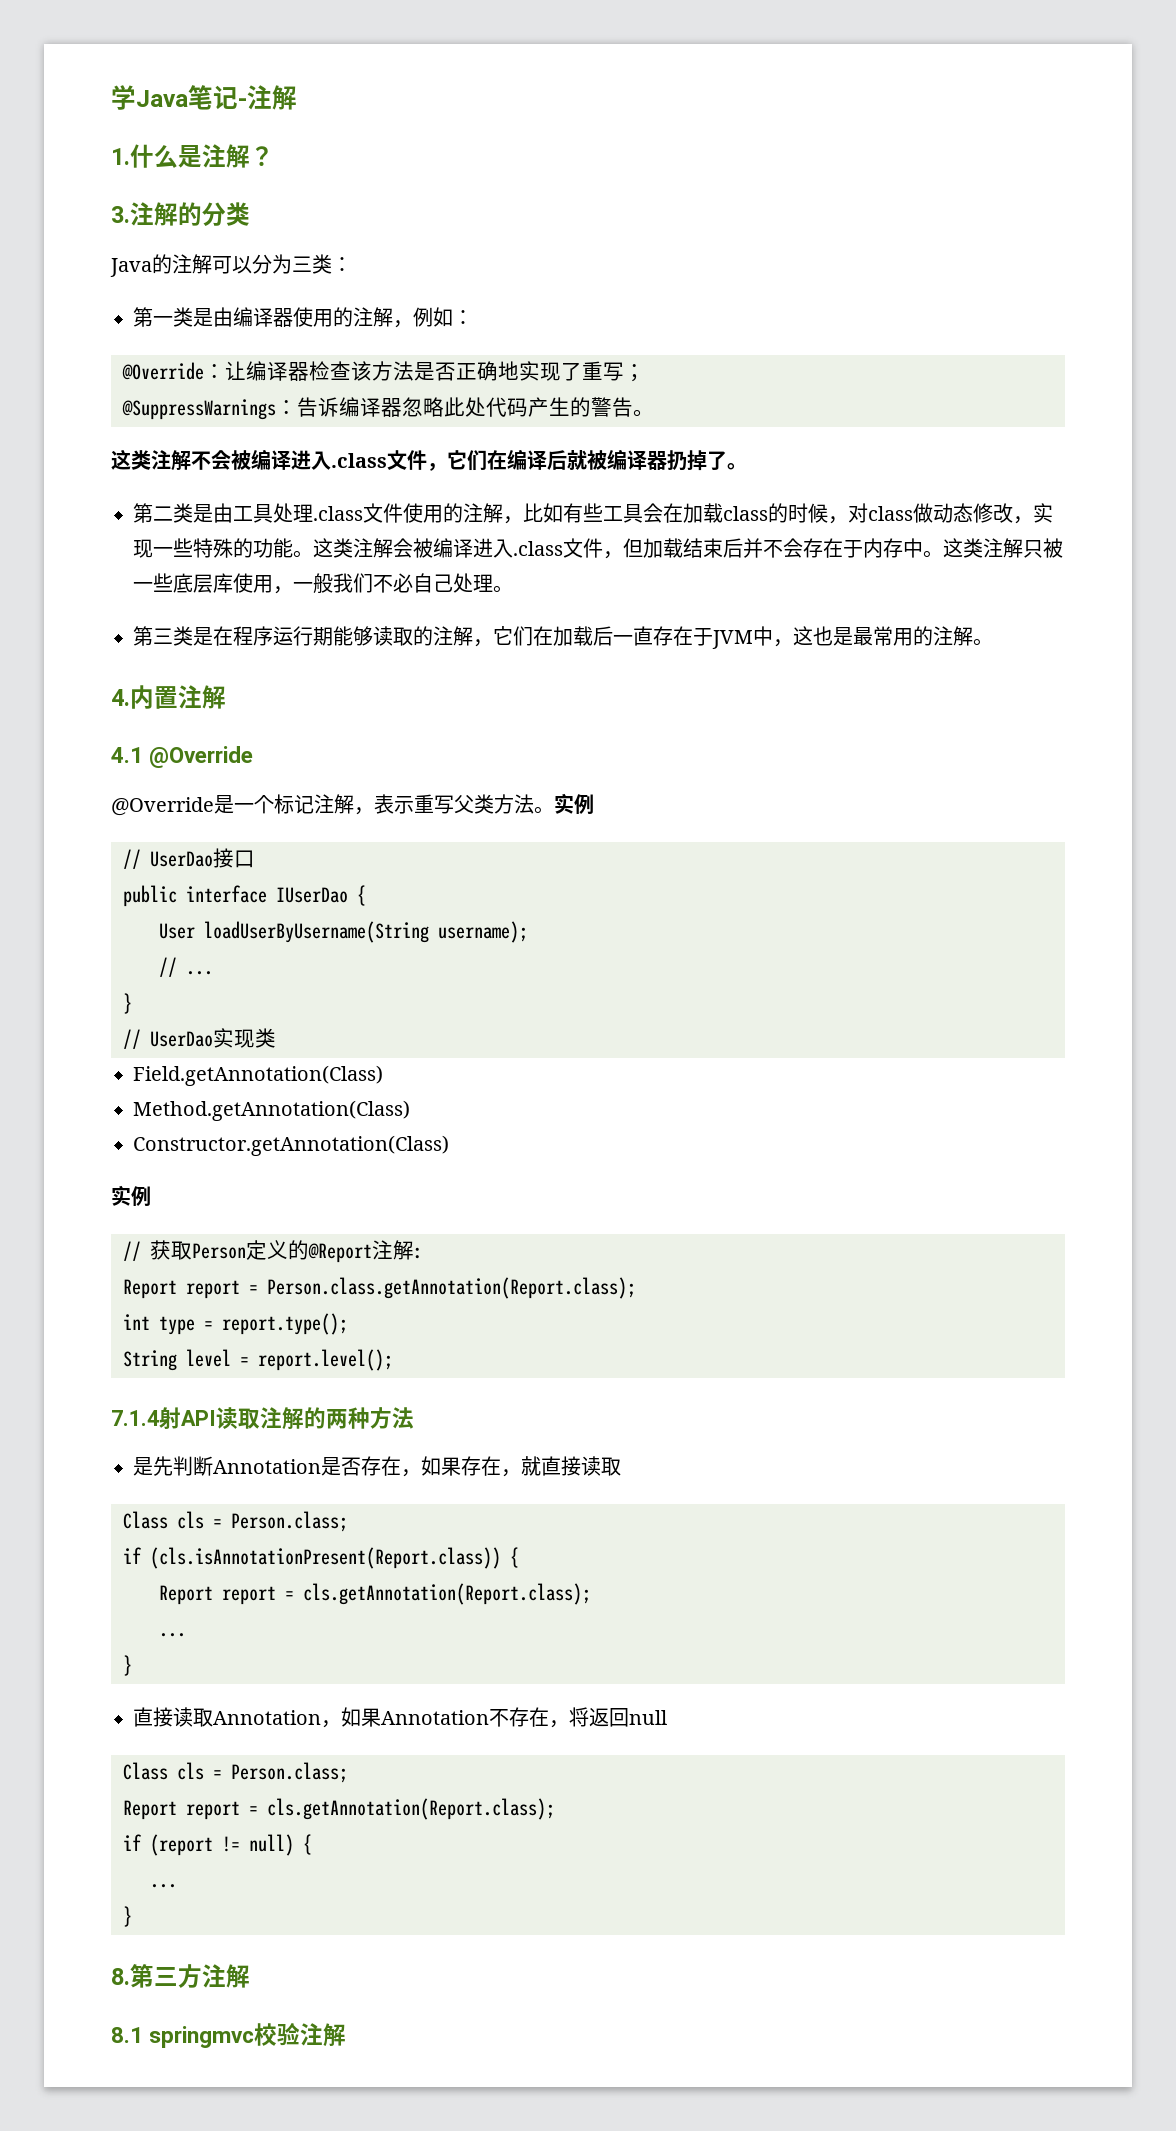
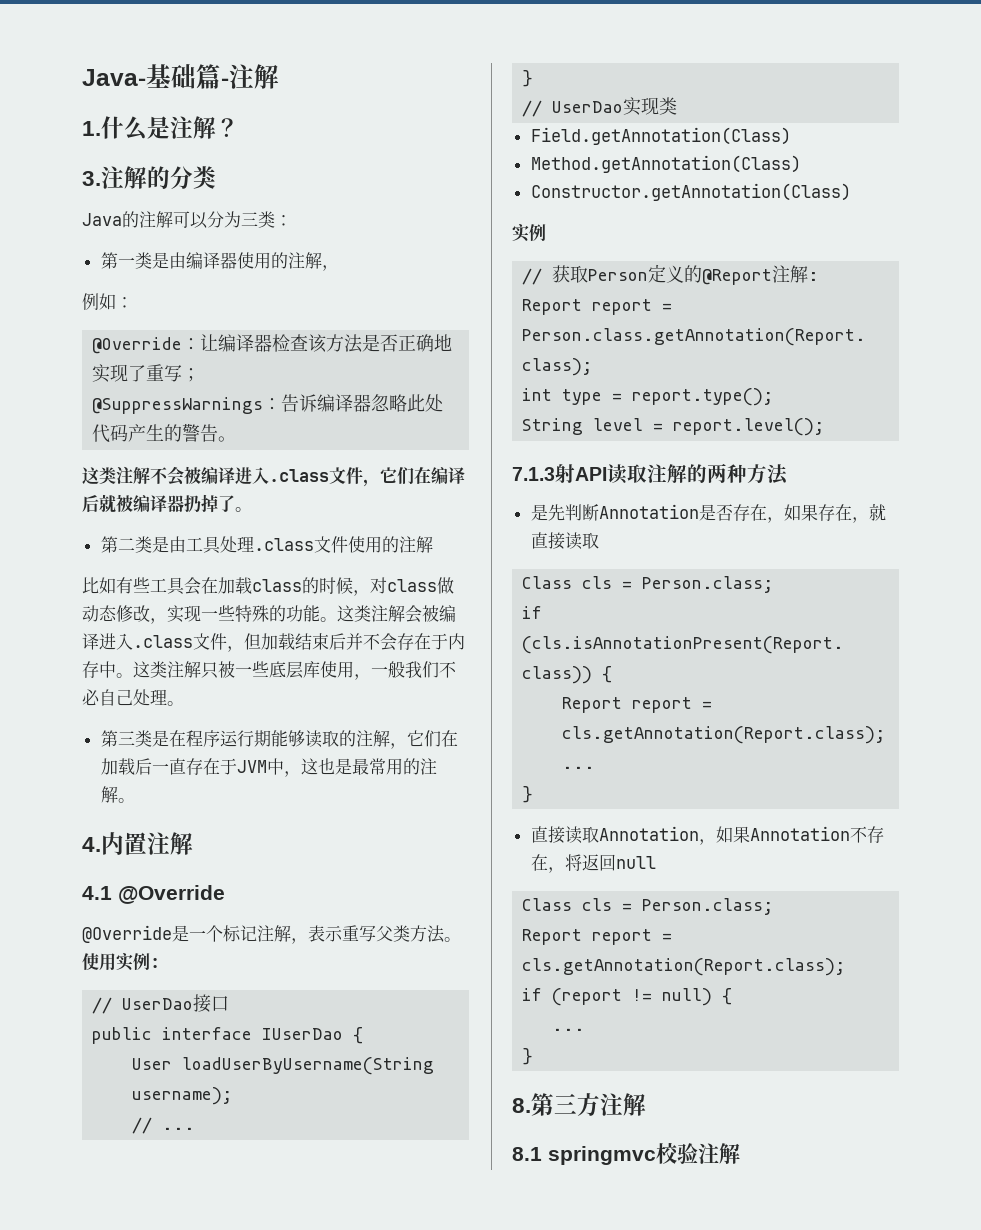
[111,85,238,110] 学Java笔记 -> [82,64,221,89] Java-基础篇
(413, 324) none -> (339, 268) //
[503,516,523,524] ， -> (433, 544) //
[554,793,594,814] 实例 -> [82,953,160,971] 使用实例:
[111,1410,159,1426] 7.1.4 -> [512,467,555,481] 7.1.3

